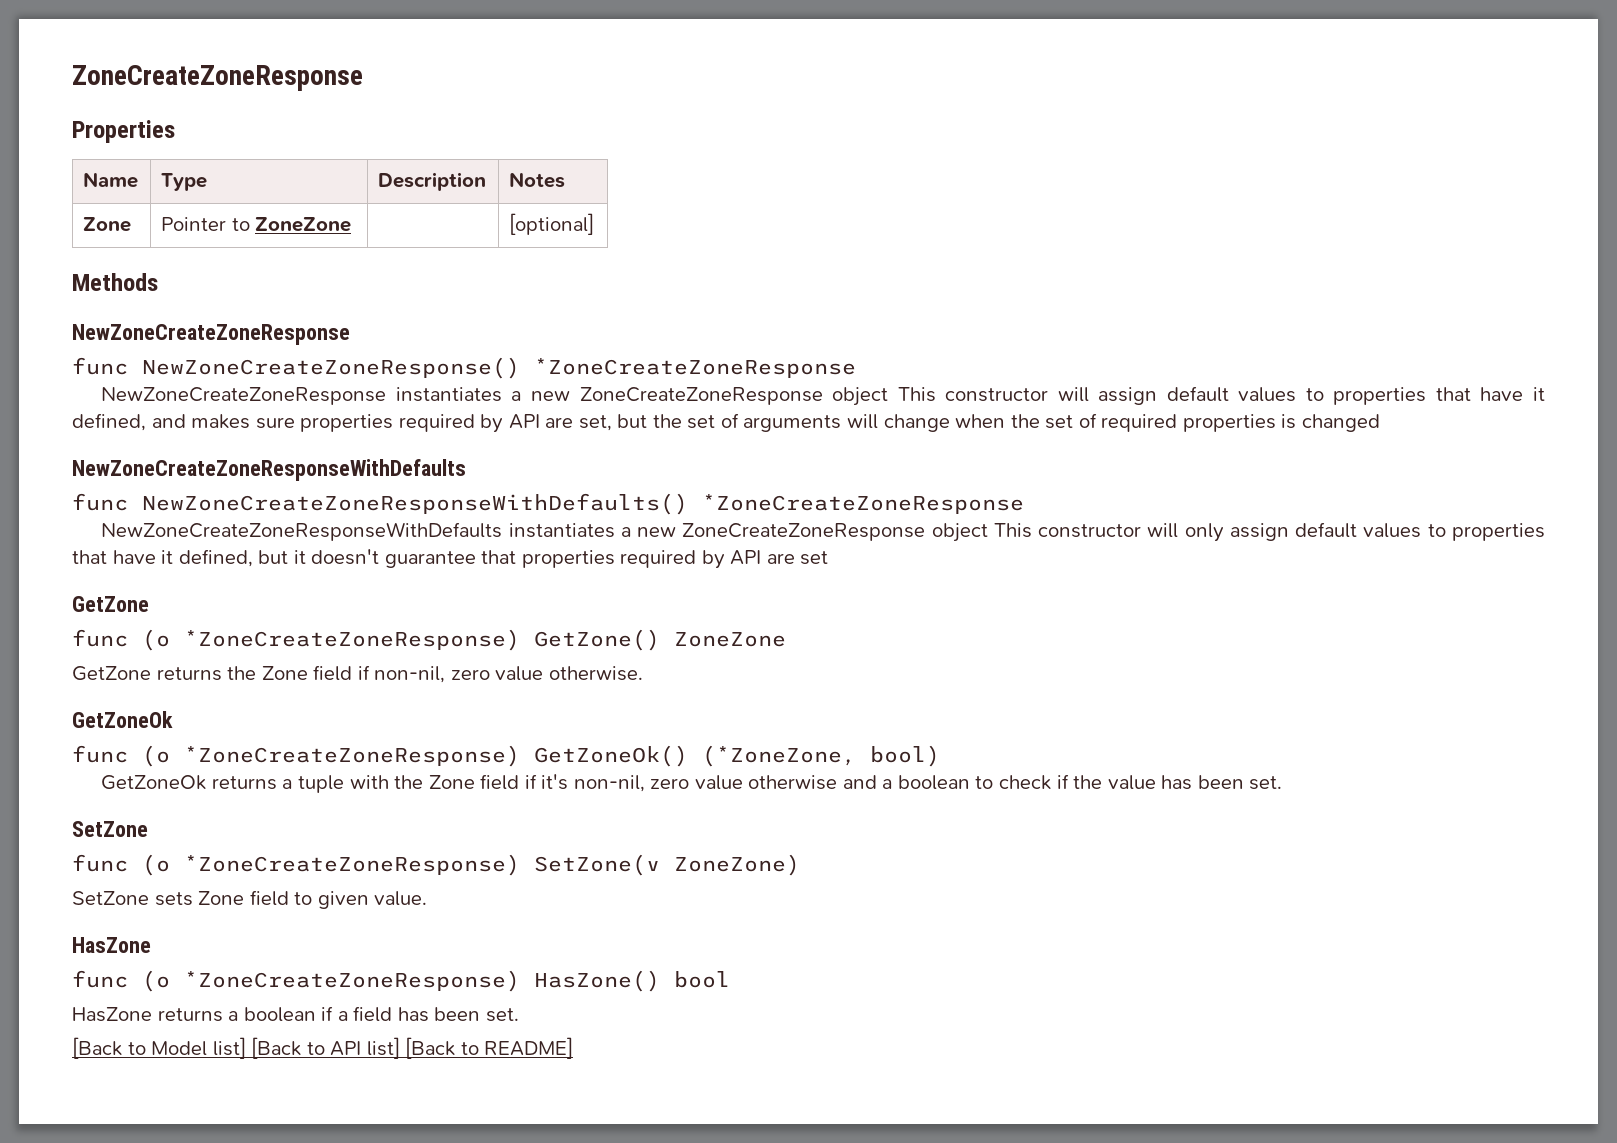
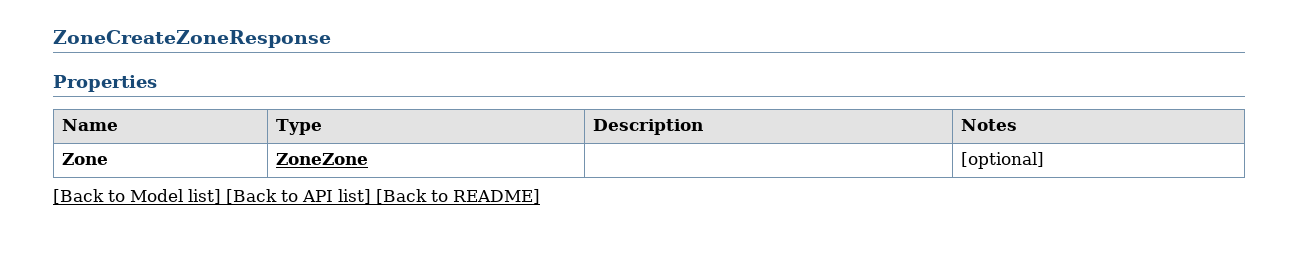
[161,217,250,231] Pointer to -> (109, 159) none
[72,273,158,291] [72,324,350,345] [72,357,856,379] [101,386,1545,406] [72,413,1380,433] [72,459,466,481] [72,493,1024,515] [101,522,1545,542] [72,549,829,569] [72,596,149,612] [72,629,786,651] [72,665,643,683] [72,711,173,728] [72,745,940,767] [101,774,1283,793] [72,821,148,837] [72,854,800,876] [72,890,428,909] [72,937,151,953] [72,970,730,992] [72,1006,519,1022] // Methods // NewZoneCreateZoneResponse // func NewZoneCreateZoneResponse() *ZoneCreateZoneResponse // NewZoneCreateZoneResponse instantiates a new ZoneCreateZoneResponse object This constructor will assign default values to properties that have it defined, and makes sure properties required by API are set, but the set of arguments will change when the set of required properties is changed // NewZoneCreateZoneResponseWithDefaults // func NewZoneCreateZoneResponseWithDefaults() *ZoneCreateZoneResponse // NewZoneCreateZoneResponseWithDefaults instantiates a new ZoneCreateZoneResponse object This constructor will only assign default values to properties that have it defined, but it doesn't guarantee that properties required by API are set // GetZone // func (o *ZoneCreateZoneResponse) GetZone() ZoneZone // GetZone returns the Zone field if non-nil, zero value otherwise. // GetZoneOk // func (o *ZoneCreateZoneResponse) GetZoneOk() (*ZoneZone, bool) // GetZoneOk returns a tuple with the Zone field if it's non-nil, zero value otherwise and a boolean to check if the value has been set. // SetZone // func (o *ZoneCreateZoneResponse) SetZone(v ZoneZone) // SetZone sets Zone field to given value. // HasZone // func (o *ZoneCreateZoneResponse) HasZone() bool // HasZone returns a boolean if a field has been set. -> (1045, 160) none

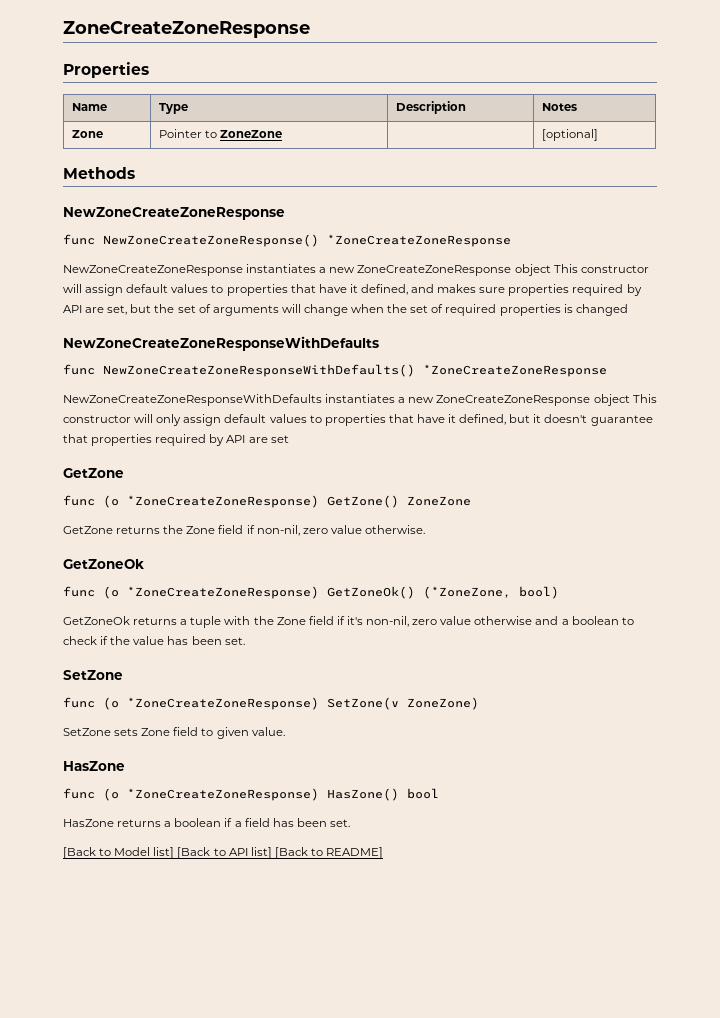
(109, 159) none -> [158,129,217,138] Pointer to
(1045, 160) none -> [63,167,135,179] [63,207,285,220] [63,234,511,247] [63,264,649,276] [63,284,642,296] [63,304,628,316] [63,336,379,351] [63,364,607,377] [63,394,657,406] [63,414,653,426] [63,434,289,446] [63,468,124,478] [63,495,471,508] [63,525,425,536] [63,559,144,569] [63,586,559,599] [63,616,634,628] [63,636,245,645] [63,670,123,680] [63,697,479,710] [63,727,285,739] [63,761,125,771] [63,788,439,801] [63,818,350,827] // Methods // NewZoneCreateZoneResponse // func NewZoneCreateZoneResponse() *ZoneCreateZoneResponse // NewZoneCreateZoneResponse instantiates a new ZoneCreateZoneResponse object This constructor will assign default values to properties that have it defined, and makes sure properties required by API are set, but the set of arguments will change when the set of required properties is changed // NewZoneCreateZoneResponseWithDefaults // func NewZoneCreateZoneResponseWithDefaults() *ZoneCreateZoneResponse // NewZoneCreateZoneResponseWithDefaults instantiates a new ZoneCreateZoneResponse object This constructor will only assign default values to properties that have it defined, but it doesn't guarantee that properties required by API are set // GetZone // func (o *ZoneCreateZoneResponse) GetZone() ZoneZone // GetZone returns the Zone field if non-nil, zero value otherwise. // GetZoneOk // func (o *ZoneCreateZoneResponse) GetZoneOk() (*ZoneZone, bool) // GetZoneOk returns a tuple with the Zone field if it's non-nil, zero value otherwise and a boolean to check if the value has been set. // SetZone // func (o *ZoneCreateZoneResponse) SetZone(v ZoneZone) // SetZone sets Zone field to given value. // HasZone // func (o *ZoneCreateZoneResponse) HasZone() bool // HasZone returns a boolean if a field has been set.

